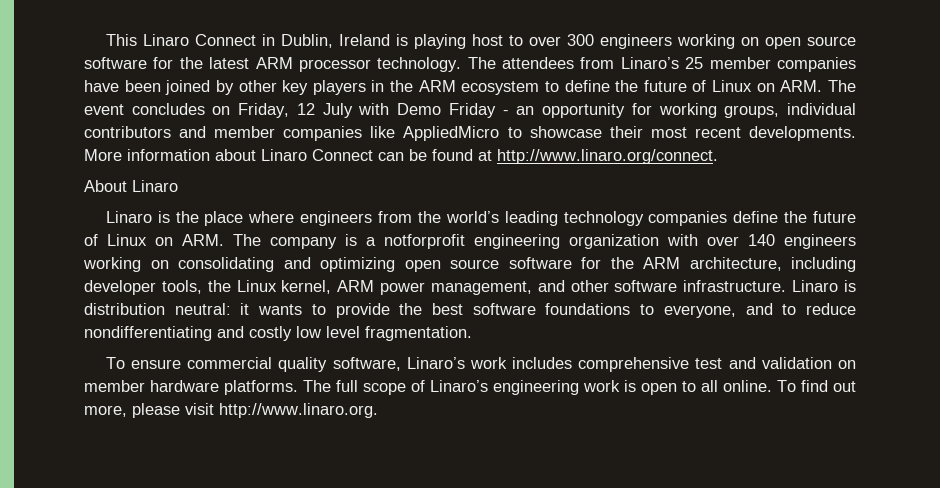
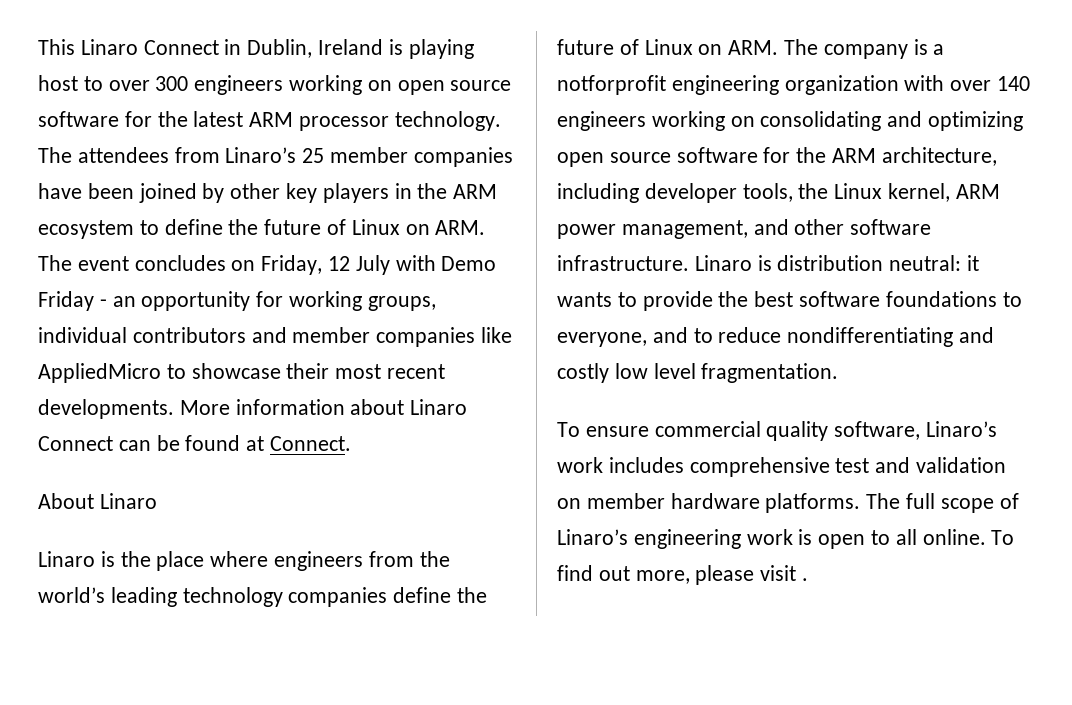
[497,149,718,164] http://www.linaro.org/connect. -> [270,436,352,451] Connect.
[219,403,378,418] http://www.linaro.org. -> [802,578,809,581] .

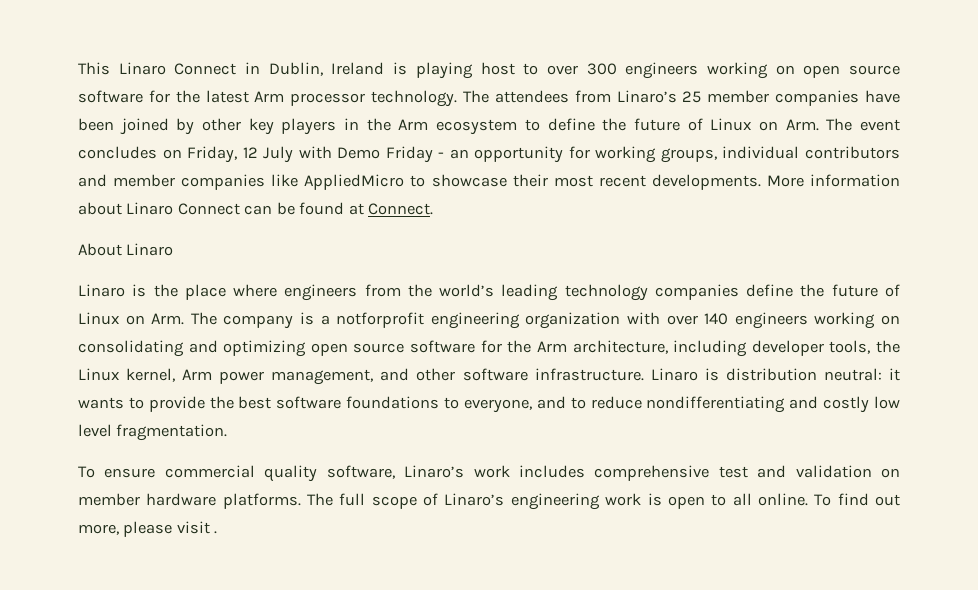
[249,112,294,127] ARM -> [254,91,285,102] Arm
[453,184,498,199] ARM -> [398,119,429,130] Arm
[435,220,486,235] ARM. -> [785,119,819,131] Arm.
[728,40,779,55] ARM. -> [151,313,185,325] Arm.
[832,148,877,163] ARM -> [536,341,567,352] Arm
[955,184,1000,199] ARM -> [182,369,213,380] Arm

